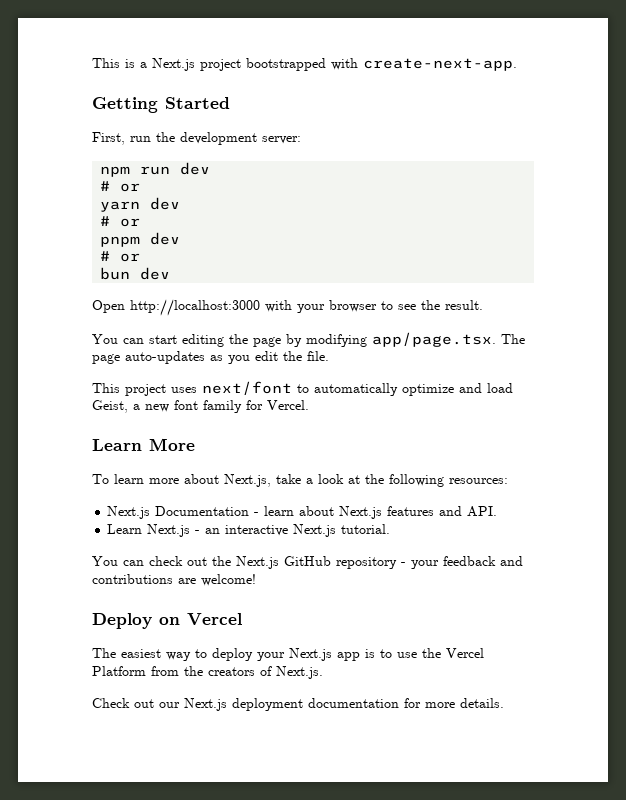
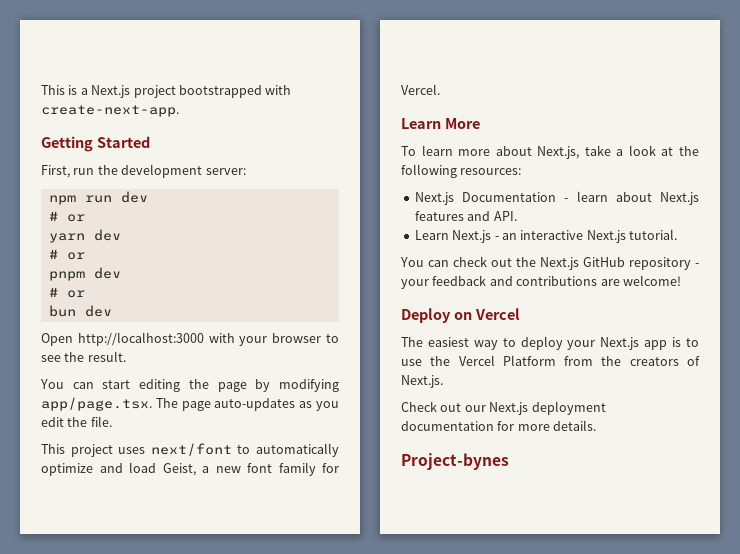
(504, 703) none -> [401,453,509,470] // Project-bynes

